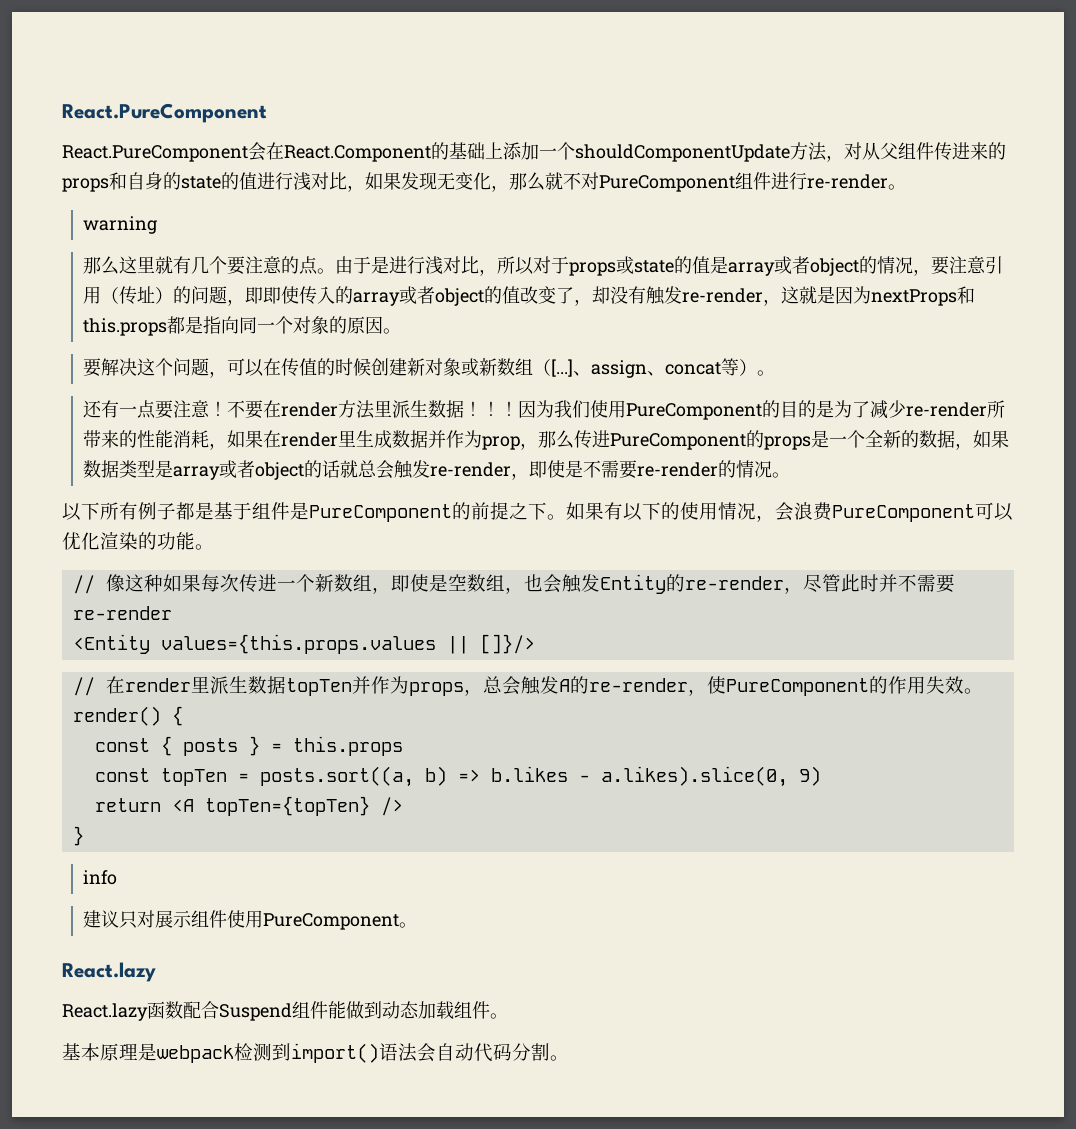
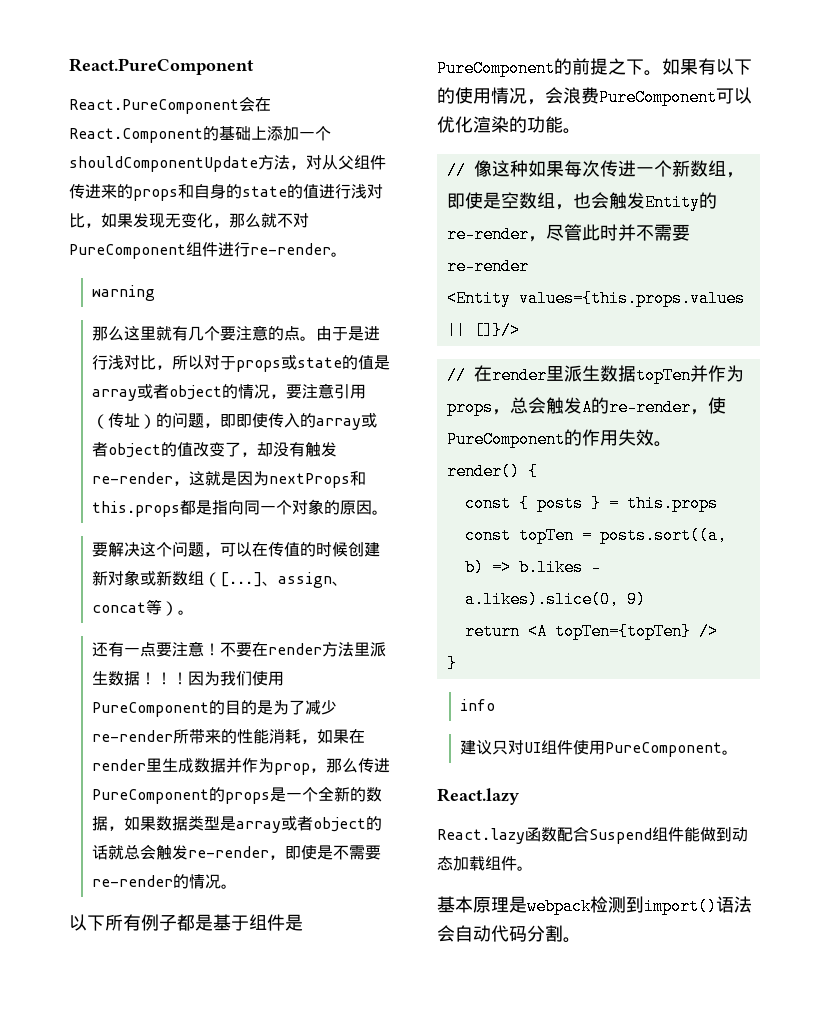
[155,910,193,928] 展示 -> [524,742,542,753] UI

